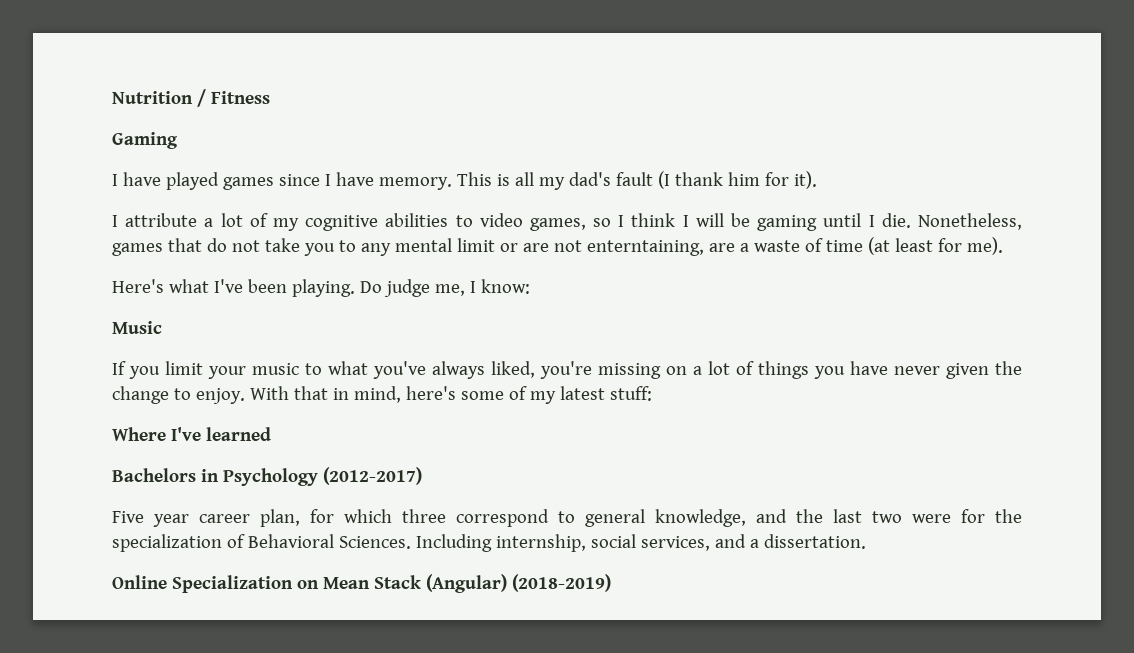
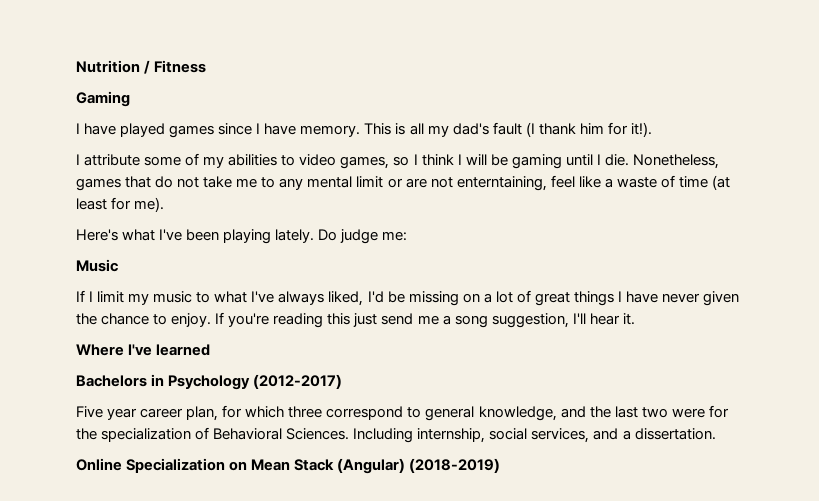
[793,171,817,189] it). -> [630,122,652,137] it!).
[204,213,379,231] a lot of my cognitive -> [144,153,225,168] some of my
[303,243,335,256] you -> [236,178,258,188] me
[708,243,735,252] are -> [550,175,601,188] feel like
[291,279,530,297] playing. Do judge me, I know: -> [223,229,408,244] playing lately. Do judge me:
[129,361,246,379] you limit your -> [89,291,150,305] I limit my
[373,361,426,379] you've -> [251,291,275,303] I've
[540,361,592,379] you're -> [367,291,405,303] I'd be
[758,361,845,379] things you -> [534,291,622,306] great things I
[112,386,169,404] change -> [101,313,150,325] chance
[249,386,652,404] With that in mind, here's some of my latest stuff: -> [215,312,635,328] If you're reading this just send me a song suggestion, I'll hear it.

